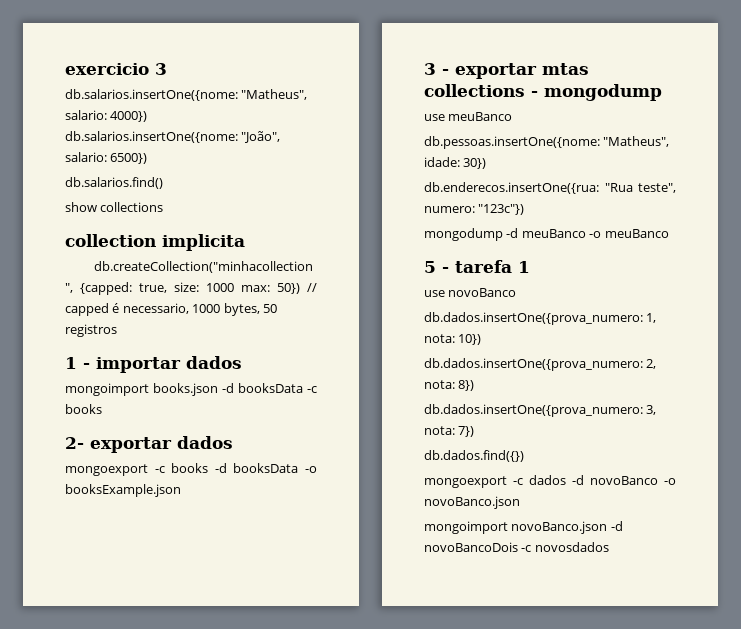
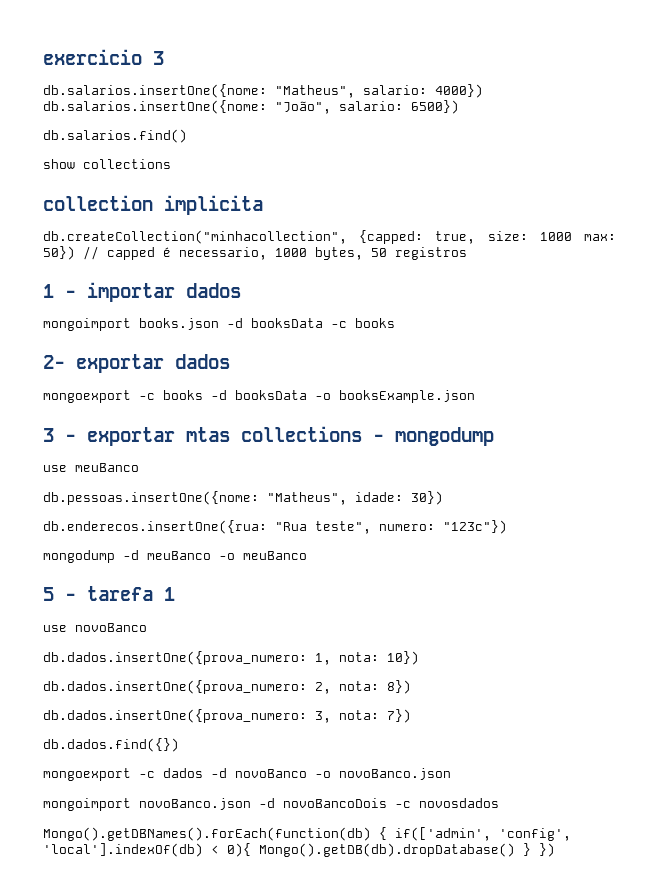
(609, 547) none -> [43,827,571,841] [43,843,555,857] // Mongo().getDBNames().forEach(function(db) { if(['admin', 'config', 'local'].indexOf(db) < 0){ Mongo().getDB(db).dropDatabase() } })

